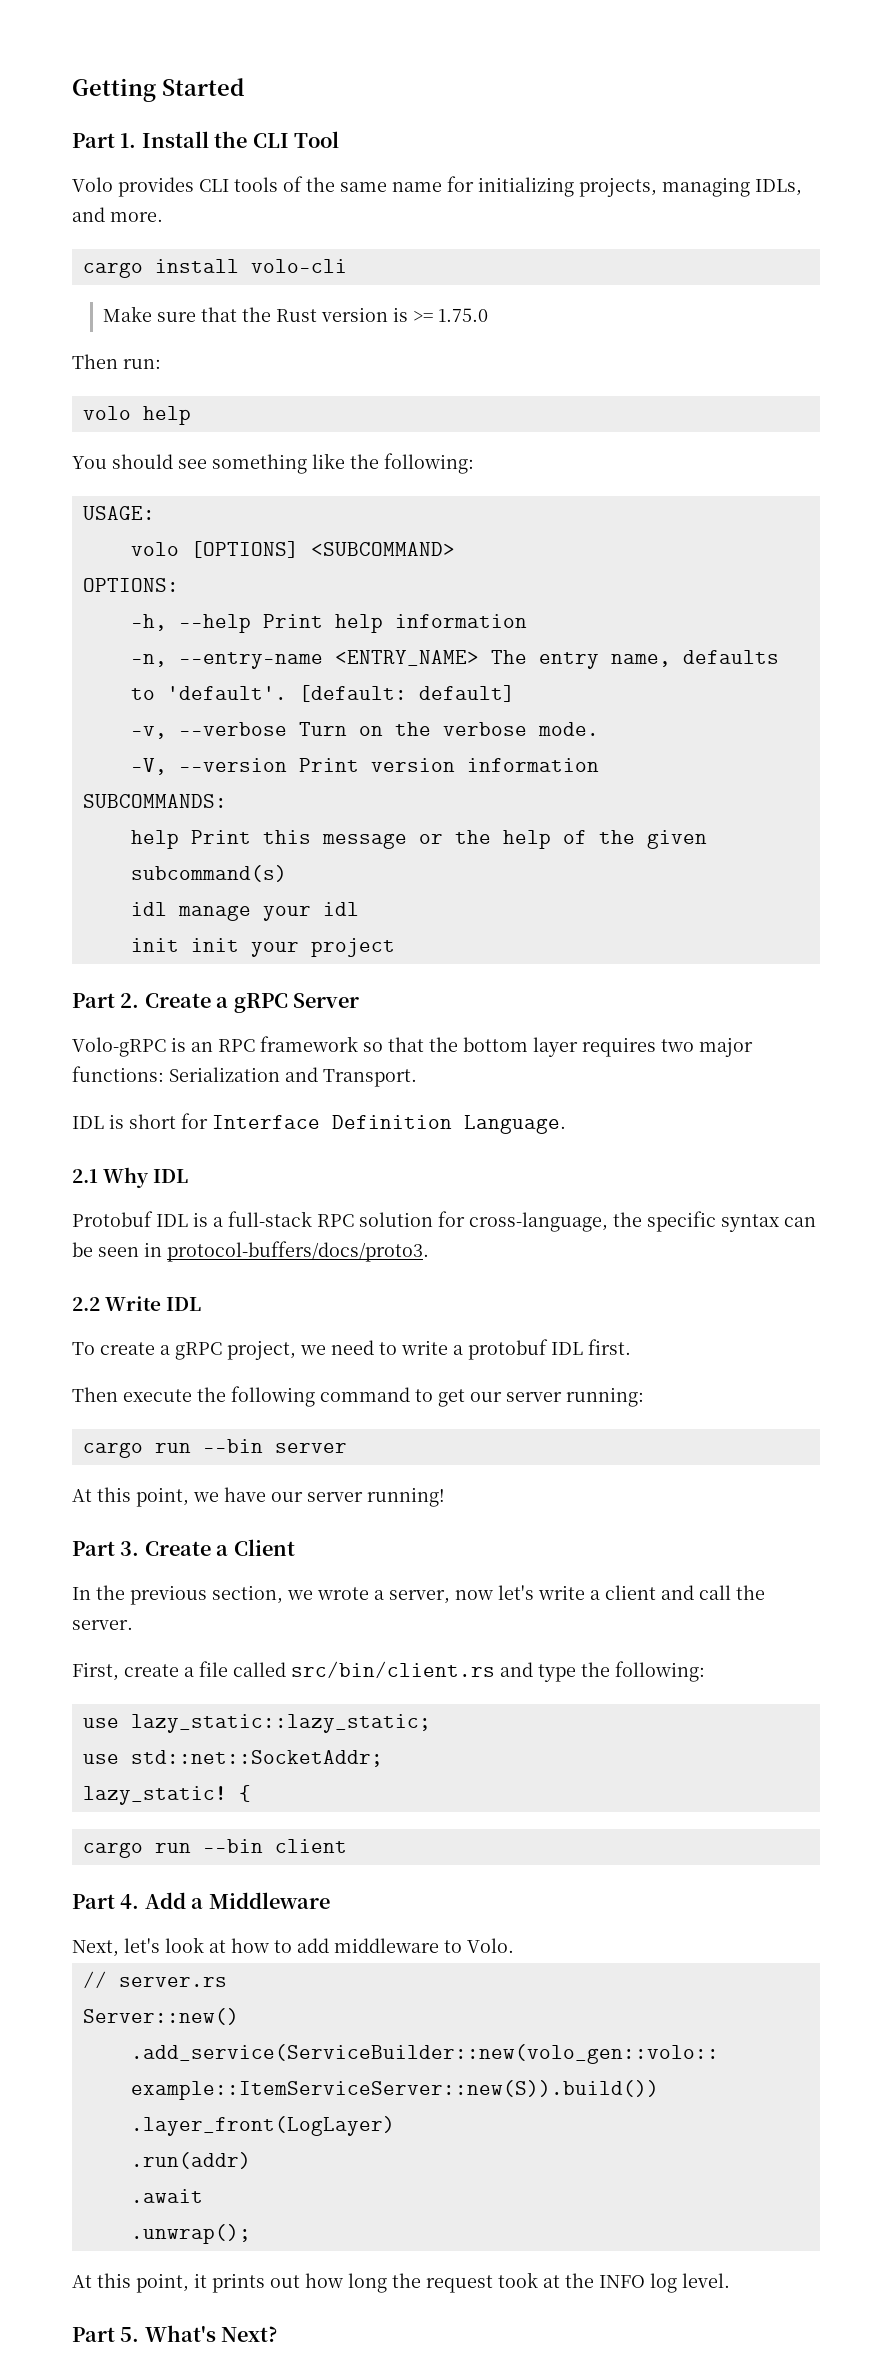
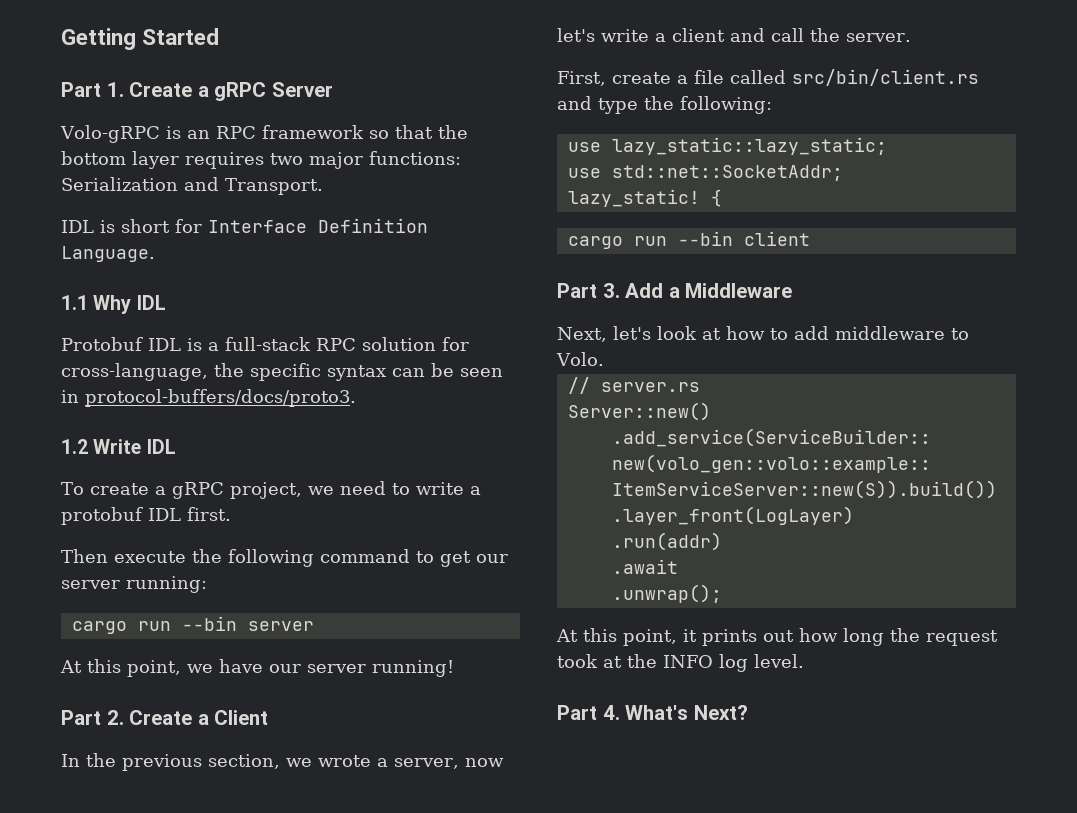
[141,131,339,148] [72,176,802,197] [72,207,163,222] [82,259,347,278] [102,306,488,322] [72,354,161,369] [82,406,191,425] [72,453,474,474] [82,506,155,520] [130,541,455,558] [82,578,179,592] [130,614,527,633] [130,650,779,669] [130,685,515,702] [130,722,599,739] [130,758,599,775] [82,794,227,808] [130,830,707,849] [130,865,287,882] [130,902,359,921] [130,938,395,957] [72,993,140,1008] Install the CLI Tool // Volo provides CLI tools of the same name for initializing projects, managing IDLs, and more. // cargo install volo-cli // Make sure that the Rust version is >= 1.75.0 // Then run: // volo help // You should see something like the following: // USAGE: // volo [OPTIONS] <SUBCOMMAND> // OPTIONS: // -h, --help Print help information // -n, --entry-name <ENTRY_NAME> The entry name, defaults to 'default'. [default: default] // -v, --verbose Turn on the verbose mode. // -V, --version Print version information // SUBCOMMANDS: // help Print this message or the help of the given subcommand(s) // idl manage your idl // init init your project // Part 2. -> (124, 89) none
[72,1169,98,1183] 2.1 -> [61,295,88,310] 1.1
[72,1297,100,1311] 2.2 -> [61,439,88,454] 1.2
[120,1541,140,1556] 3. -> [106,710,124,725] 2.
[120,1894,140,1909] 4. -> [602,283,620,298] 3.
[120,2327,140,2342] 5. -> [602,705,620,720] 4.

